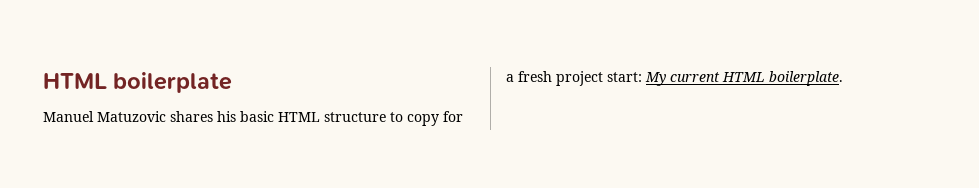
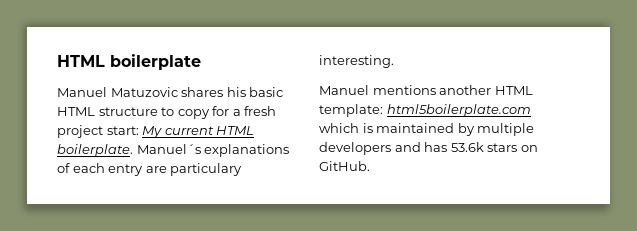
(843, 78) none -> [136,144,290,157] [57,163,243,176] [319,55,394,68] [319,85,533,95] [319,104,531,117] [319,123,535,136] [319,142,538,155] [319,161,370,171] Manuel´s explanations of each entry are particulary interesting. // Manuel mentions another HTML template: html5boilerplate.com which is maintained by multiple developers and has 53.6k stars on GitHub.

